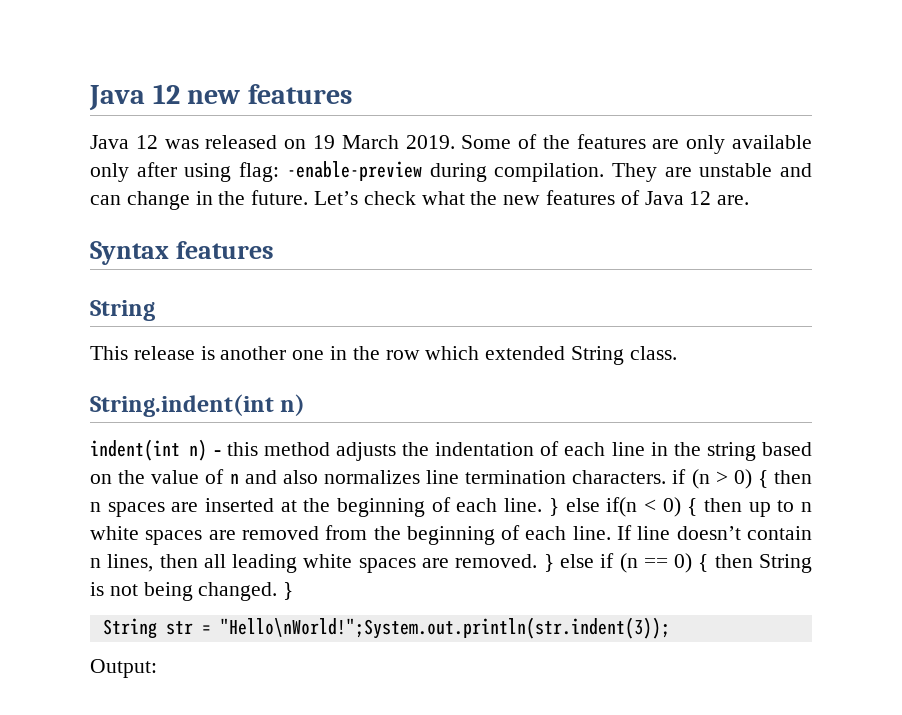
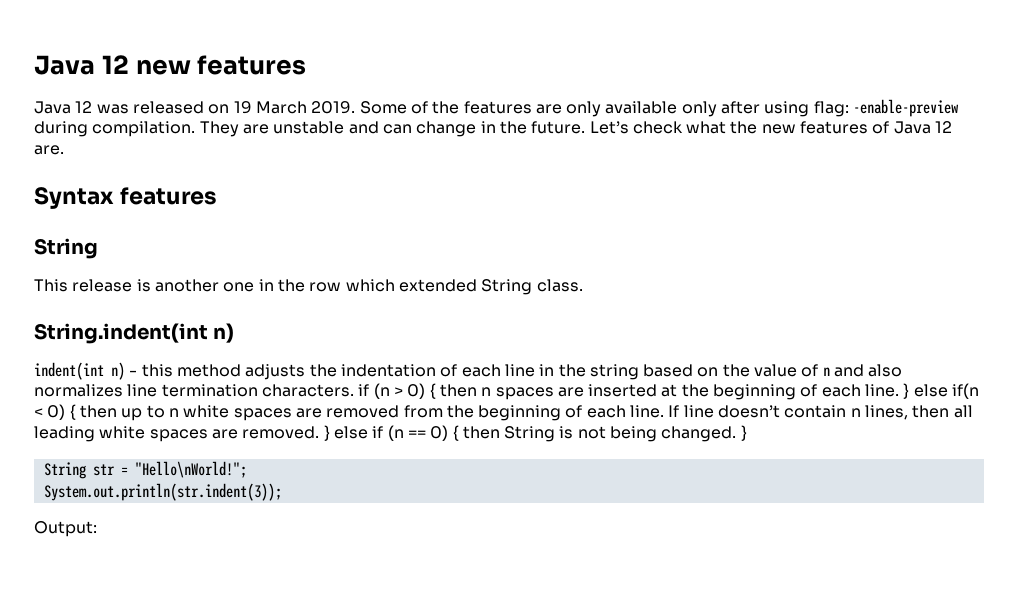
[219,617,670,639] "Hello\nWorld!";System.out.println(str.indent(3)); -> [134,461,247,478] [43,483,282,501] "Hello\nWorld!"; // System.out.println(str.indent(3));

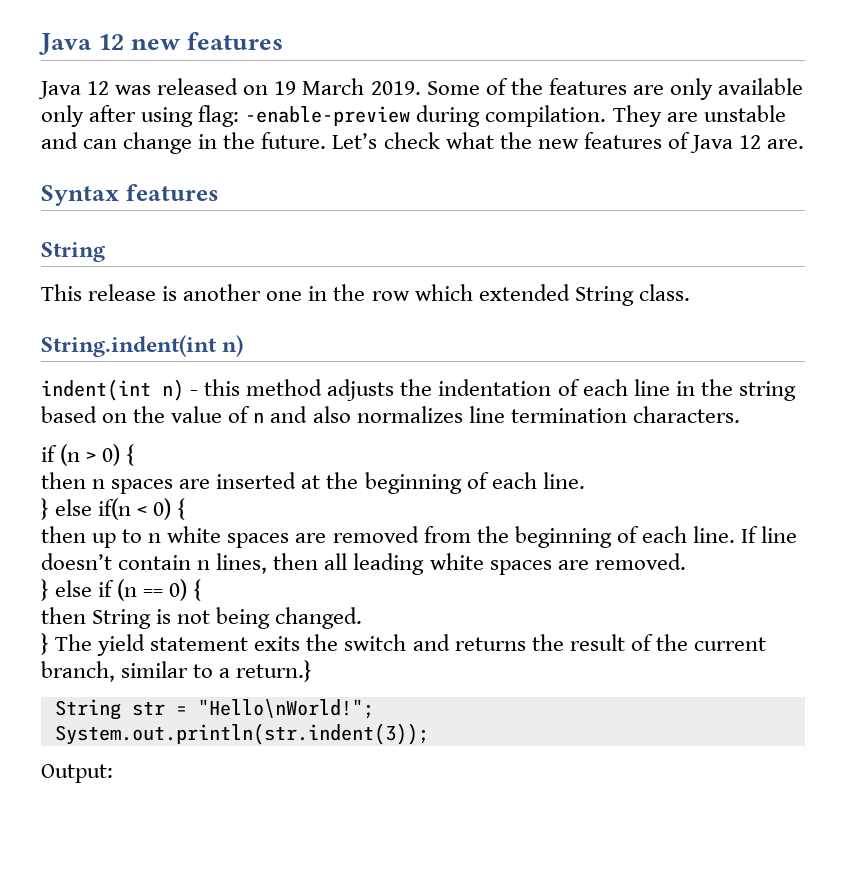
(354, 390) none -> (740, 414) //
(436, 391) none -> (135, 455) //
(900, 390) none -> (585, 480) //
(76, 412) none -> (186, 509) //
(320, 432) none -> (686, 561) //
(459, 433) none -> (202, 590) //
[740,425,747,441] } -> [41,633,766,656] [41,660,313,682] // } The yield statement exits the switch and returns the result of the current branch, similar to a return.}

